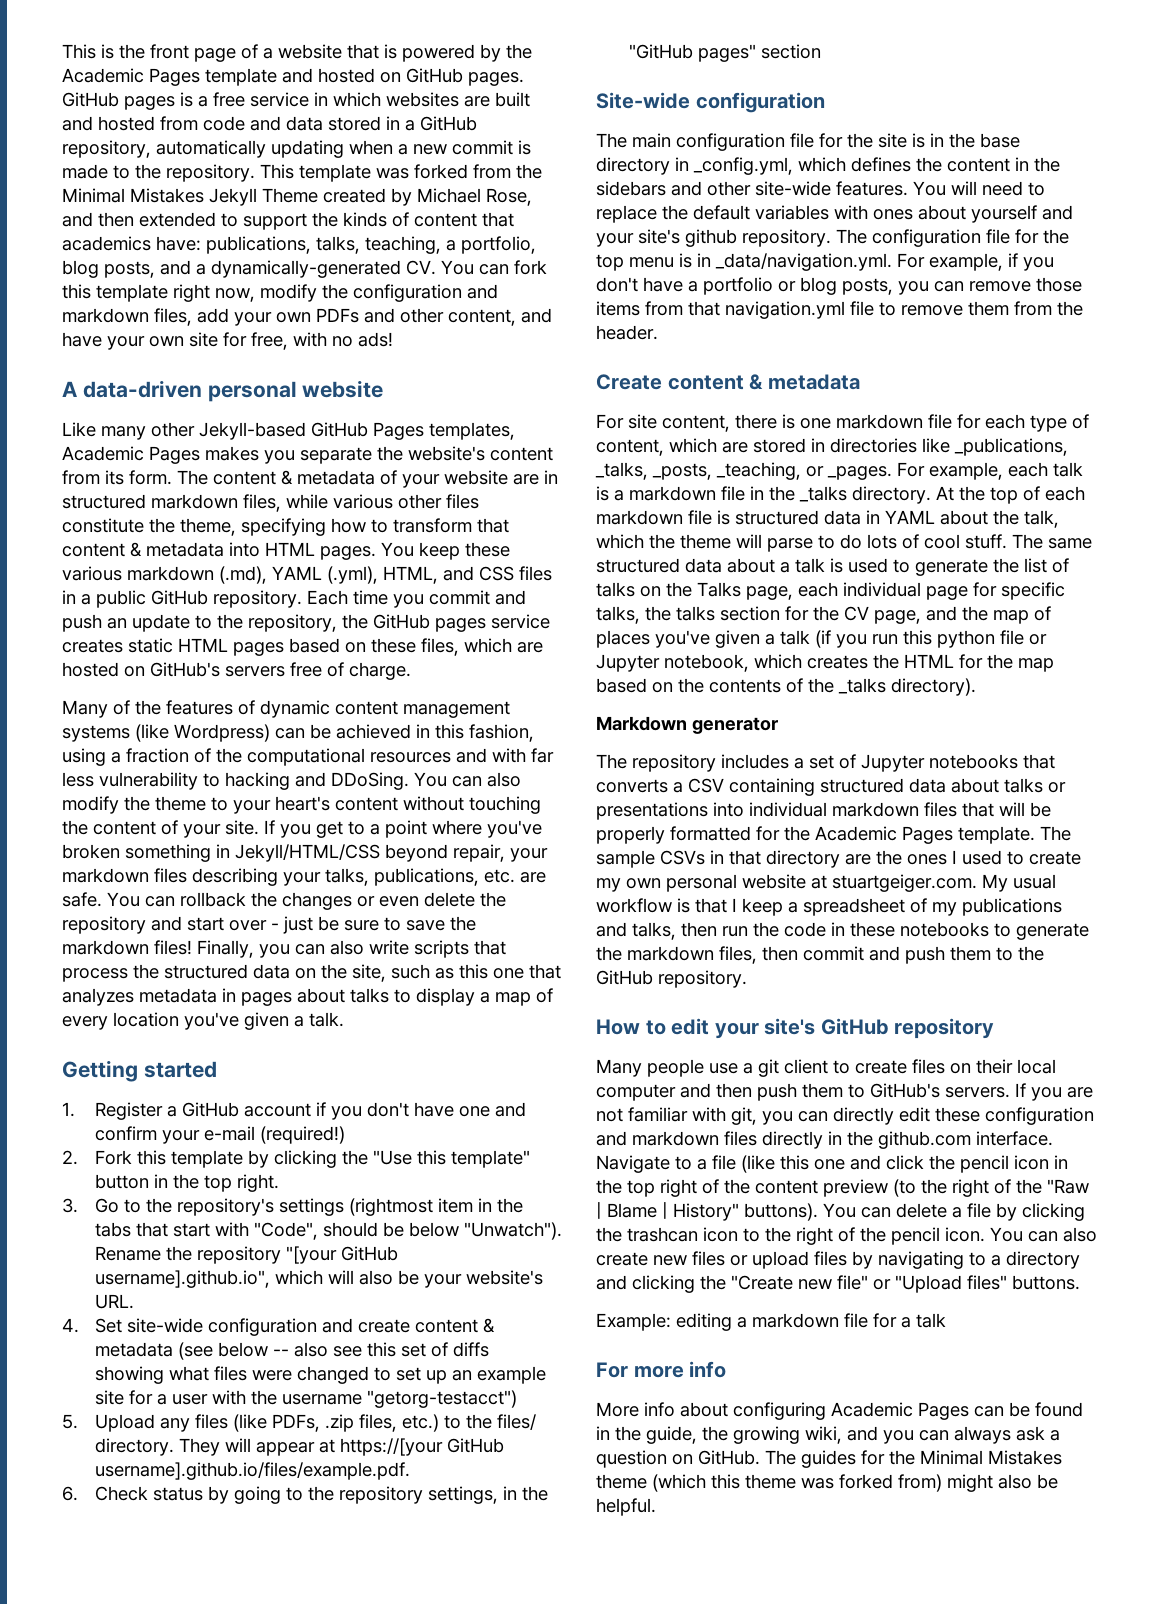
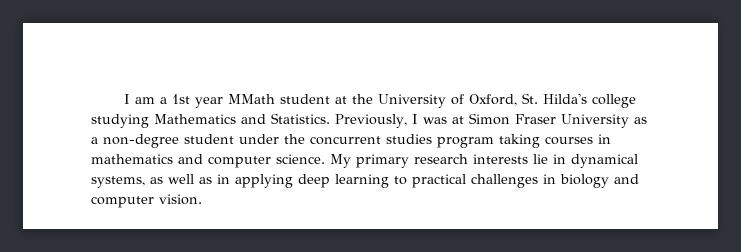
[62,44,532,62] [62,68,524,86] [62,92,530,110] [62,116,477,131] [62,140,531,158] [62,164,542,182] [62,188,532,206] [62,212,514,230] [62,236,536,254] [62,260,547,278] [62,284,498,302] [62,308,552,326] [62,332,393,350] [62,380,384,402] [62,422,515,440] [62,446,553,464] [62,470,558,488] [62,494,479,512] [62,518,509,536] [62,542,510,560] [62,566,552,584] [62,590,526,608] [62,614,550,632] [62,638,543,656] [62,662,411,680] [62,700,510,718] [62,724,534,742] [62,748,554,766] [62,772,521,790] [62,796,541,814] [62,820,542,838] [62,844,548,862] [62,868,546,886] [62,892,506,910] [62,916,476,934] [62,940,506,958] [62,964,561,982] [62,988,553,1006] [62,1012,344,1030] [62,1060,217,1082] [62,1102,527,1120] [95,1126,346,1144] [62,1150,531,1168] [95,1174,280,1192] [62,1198,524,1216] [95,1222,563,1240] [95,1246,399,1264] [95,1270,544,1288] [95,1294,135,1309] [62,1318,496,1336] [95,1342,490,1360] [95,1366,547,1384] [95,1390,518,1408] [62,1414,537,1432] [95,1438,505,1456] [95,1462,411,1480] [62,1486,549,1504] [629,44,822,62] [596,92,825,113] [596,133,1020,151] [596,157,1060,175] [596,181,1045,196] [596,205,1073,223] [596,229,1069,247] [596,253,1054,271] [596,277,1082,295] [596,301,1083,319] [596,325,658,340] [596,374,860,390] [596,414,1089,432] [596,438,1068,456] [595,462,1083,480] [596,486,1085,504] [596,510,1059,528] [596,534,1092,552] [596,558,1069,576] [596,582,1065,600] [596,606,1051,624] [596,630,1047,648] [596,654,1054,672] [596,678,976,696] [596,716,778,734] [596,754,1055,772] [596,778,1066,796] [596,802,1051,820] [596,826,1071,844] [596,850,1081,868] [596,874,1056,892] [596,898,1062,916] [596,922,1089,940] [596,946,1044,964] [596,970,747,988] [596,1018,995,1039] [596,1059,1056,1077] [596,1083,1093,1101] [596,1107,1094,1125] [596,1131,1053,1149] [596,1155,1068,1173] [596,1179,1089,1197] [596,1202,1085,1221] [596,1227,1097,1245] [596,1251,1080,1269] [596,1275,1080,1293] [596,1313,946,1331] [596,1361,727,1378] [596,1402,1083,1420] [596,1426,1060,1444] [596,1450,1062,1468] [596,1474,1058,1492] [596,1498,656,1516] This is the front page of a website that is powered by the Academic Pages template and hosted on GitHub pages. GitHub pages is a free service in which websites are built and hosted from code and data stored in a GitHub repository, automatically updating when a new commit is made to the repository. This template was forked from the Minimal Mistakes Jekyll Theme created by Michael Rose, and then extended to support the kinds of content that academics have: publications, talks, teaching, a portfolio, blog posts, and a dynamically-generated CV. You can fork this template right now, modify the configuration and markdown files, add your own PDFs and other content, and have your own site for free, with no ads! // A data-driven personal website // Like many other Jekyll-based GitHub Pages templates, Academic Pages makes you separate the website's content from its form. The content & metadata of your website are in structured markdown files, while various other files constitute the theme, specifying how to transform that content & metadata into HTML pages. You keep these various markdown (.md), YAML (.yml), HTML, and CSS files in a public GitHub repository. Each time you commit and push an update to the repository, the GitHub pages service creates static HTML pages based on these files, which are hosted on GitHub's servers free of charge. // Many of the features of dynamic content management systems (like Wordpress) can be achieved in this fashion, using a fraction of the computational resources and with far less vulnerability to hacking and DDoSing. You can also modify the theme to your heart's content without touching the content of your site. If you get to a point where you've broken something in Jekyll/HTML/CSS beyond repair, your markdown files describing your talks, publications, etc. are safe. You can rollback the changes or even delete the repository and start over - just be sure to save the markdown files! Finally, you can also write scripts that process the structured data on the site, such as this one that analyzes metadata in pages about talks to display a map of every location you've given a talk. // Getting started // 1. Register a GitHub account if you don't have one and confirm your e-mail (required!) // 2. Fork this template by clicking the "Use this template" button in the top right. // 3. Go to the repository's settings (rightmost item in the tabs that start with "Code", should be below "Unwatch"). Rename the repository "[your GitHub username].github.io", which will also be your website's URL. // 4. Set site-wide configuration and create content & metadata (see below -- also see this set of diffs showing what files were changed to set up an example site for a user with the username "getorg-testacct") // 5. Upload any files (like PDFs, .zip files, etc.) to the files/ directory. They will appear at https://[your GitHub username].github.io/files/example.pdf. // 6. Check status by going to the repository settings, in the "GitHub pages" section // Site-wide configuration // The main configuration file for the site is in the base directory in _config.yml, which defines the content in the sidebars and other site-wide features. You will need to replace the default variables with ones about yourself and your site's github repository. The configuration file for the top menu is in _data/navigation.yml. For example, if you don't have a portfolio or blog posts, you can remove those items from that navigation.yml file to remove them from the header. // Create content & metadata // For site content, there is one markdown file for each type of content, which are stored in directories like _publications, _talks, _posts, _teaching, or _pages. For example, each talk is a markdown file in the _talks directory. At the top of each markdown file is structured data in YAML about the talk, which the theme will parse to do lots of cool stuff. The same structured data about a talk is used to generate the list of talks on the Talks page, each individual page for specific talks, the talks section for the CV page, and the map of places you've given a talk (if you run this python file or Jupyter notebook, which creates the HTML for the map based on the contents of the _talks directory). // Markdown generator // The repository includes a set of Jupyter notebooks that converts a CSV containing structured data about talks or presentations into individual markdown files that will be properly formatted for the Academic Pages template. The sample CSVs in that directory are the ones I used to create my own personal website at stuartgeiger.com. My usual workflow is that I keep a spreadsheet of my publications and talks, then run the code in these notebooks to generate the markdown files, then commit and push them to the GitHub repository. // How to edit your site's GitHub repository // Many people use a git client to create files on their local computer and then push them to GitHub's servers. If you are not familiar with git, you can directly edit these configuration and markdown files directly in the github.com interface. Navigate to a file (like this one and click the pencil icon in the top right of the content preview (to the right of the "Raw | Blame | History" buttons). You can delete a file by clicking the trashcan icon to the right of the pencil icon. You can also create new files or upload files by navigating to a directory and clicking the "Create new file" or "Upload files" buttons. // Example: editing a markdown file for a talk // For more info // More info about configuring Academic Pages can be found in the guide, the growing wiki, and you can always ask a question on GitHub. The guides for the Minimal Mistakes theme (which this theme was forked from) might also be helpful. -> [123,93,636,108] [91,113,647,128] [91,134,611,148] [91,154,638,168] [91,174,639,188] [91,194,202,208] I am a 1st year MMath student at the University of Oxford, St. Hilda's college studying Mathematics and Statistics. Previously, I was at Simon Fraser University as a non-degree student under the concurrent studies program taking courses in mathematics and computer science. My primary research interests lie in dynamical systems, as well as in applying deep learning to practical challenges in biology and computer vision.

